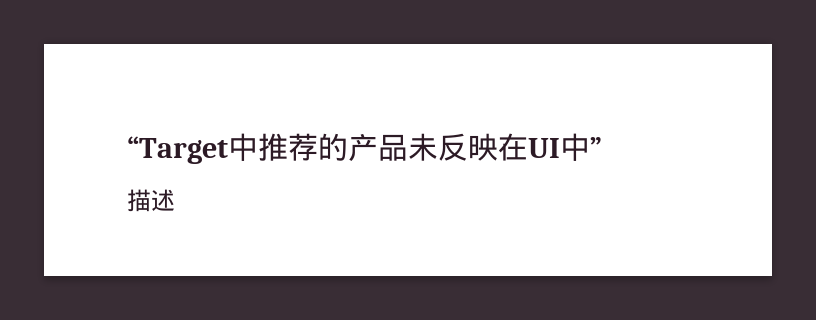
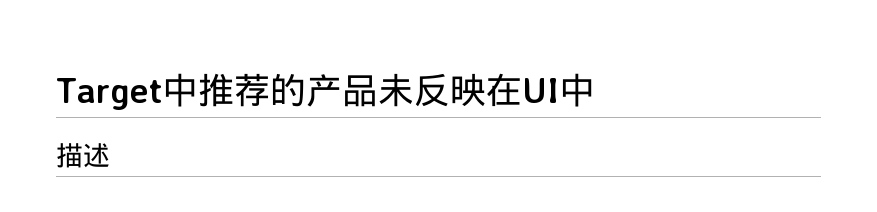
[127,136,228,164] “Target -> [56,78,162,110] Target
[590,137,602,158] ” -> (595, 90) none

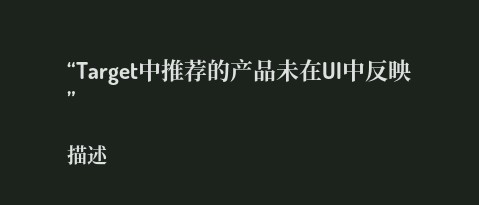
[56,78,162,110] Target -> [67,62,138,85] “Target
[413,73,486,107] 反映 -> (299, 70) none
(595, 90) none -> [364,59,411,82] [67,91,76,108] 反映”

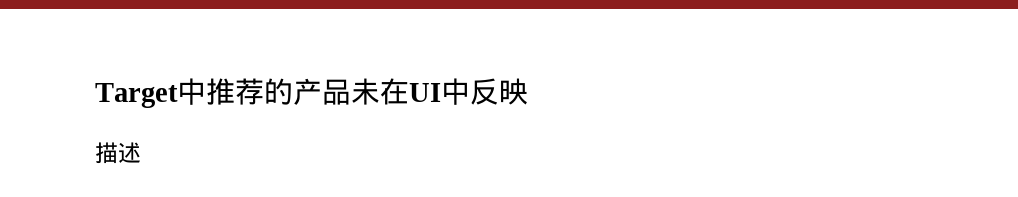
[67,62,138,85] “Target -> [95,83,178,108] Target
[67,91,76,108] ” -> (528, 91) none

